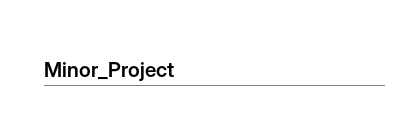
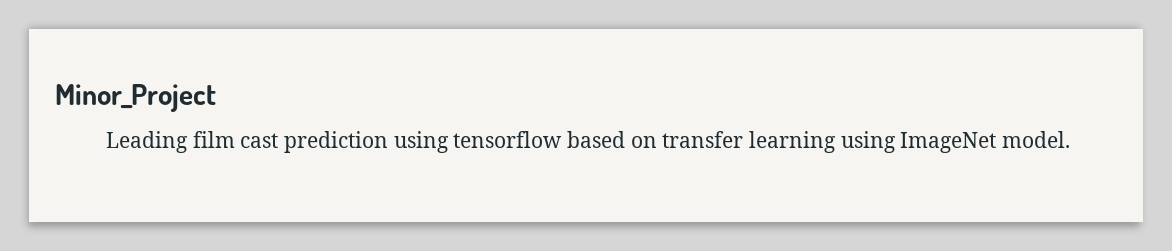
(174, 72) none -> [105,131,1071,153] // Leading film cast prediction using tensorflow based on transfer learning using ImageNet model.

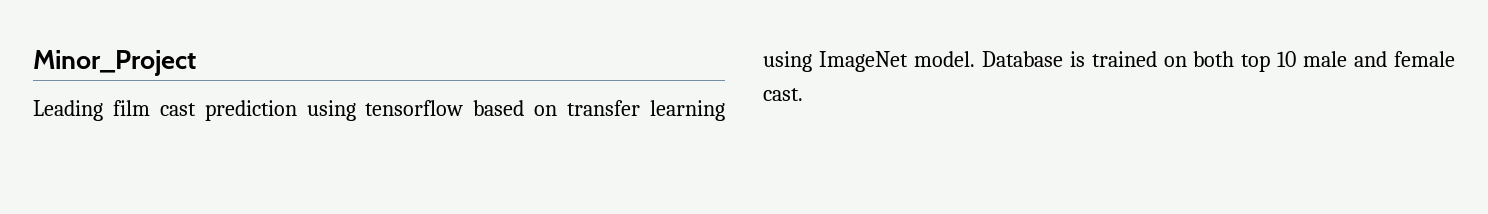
(1071, 139) none -> [981,51,1455,72] [763,88,803,101] Database is trained on both top 10 male and female cast.

